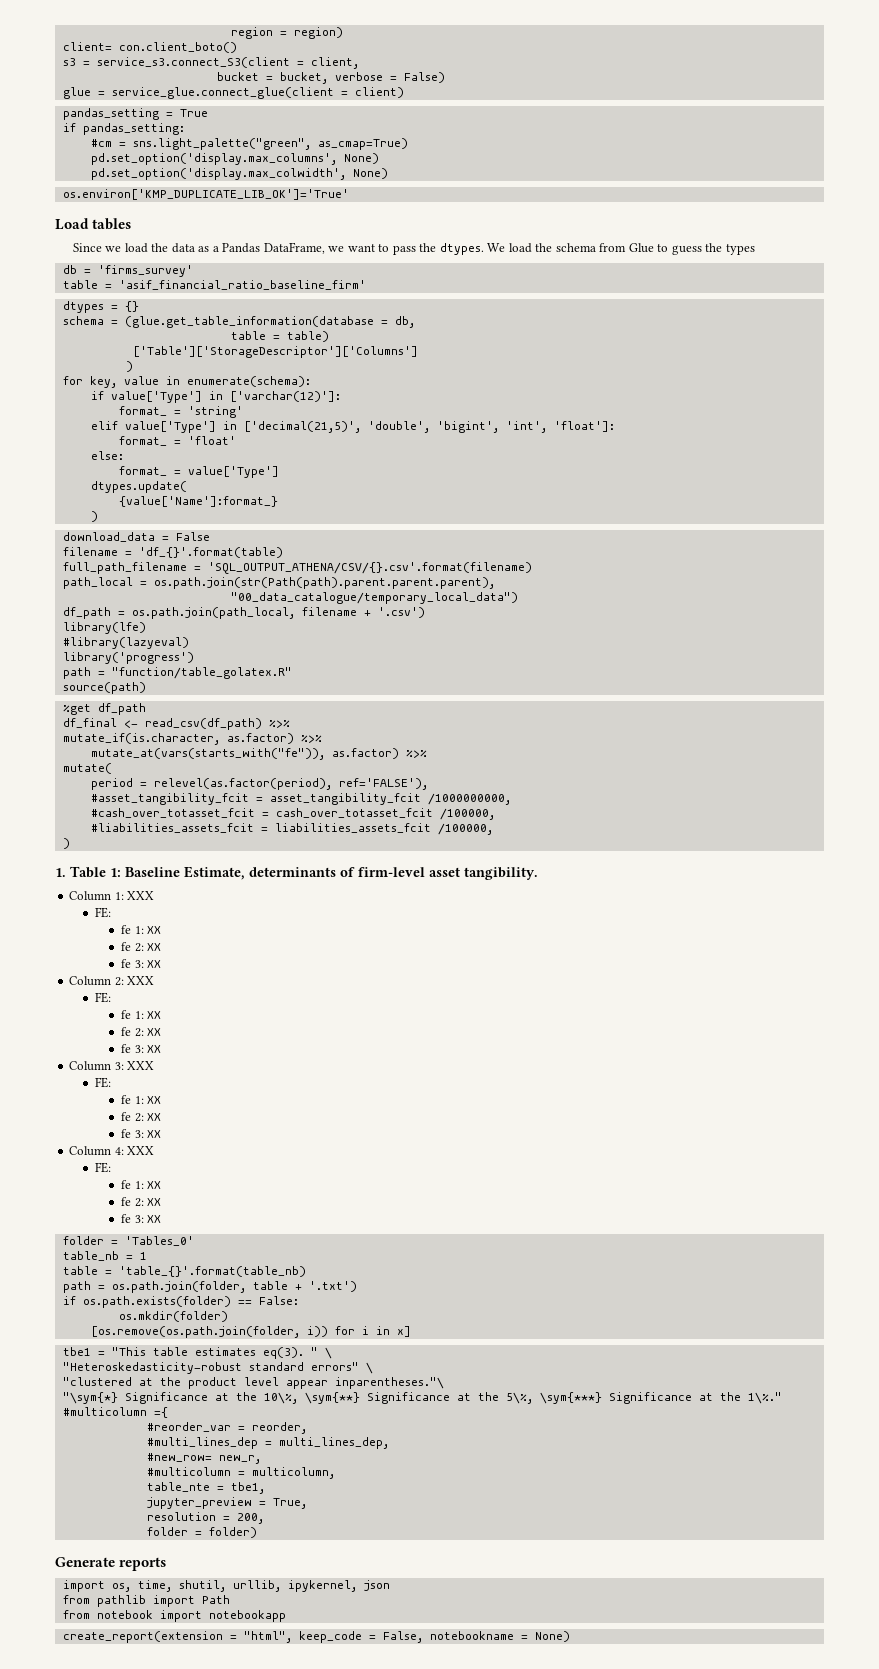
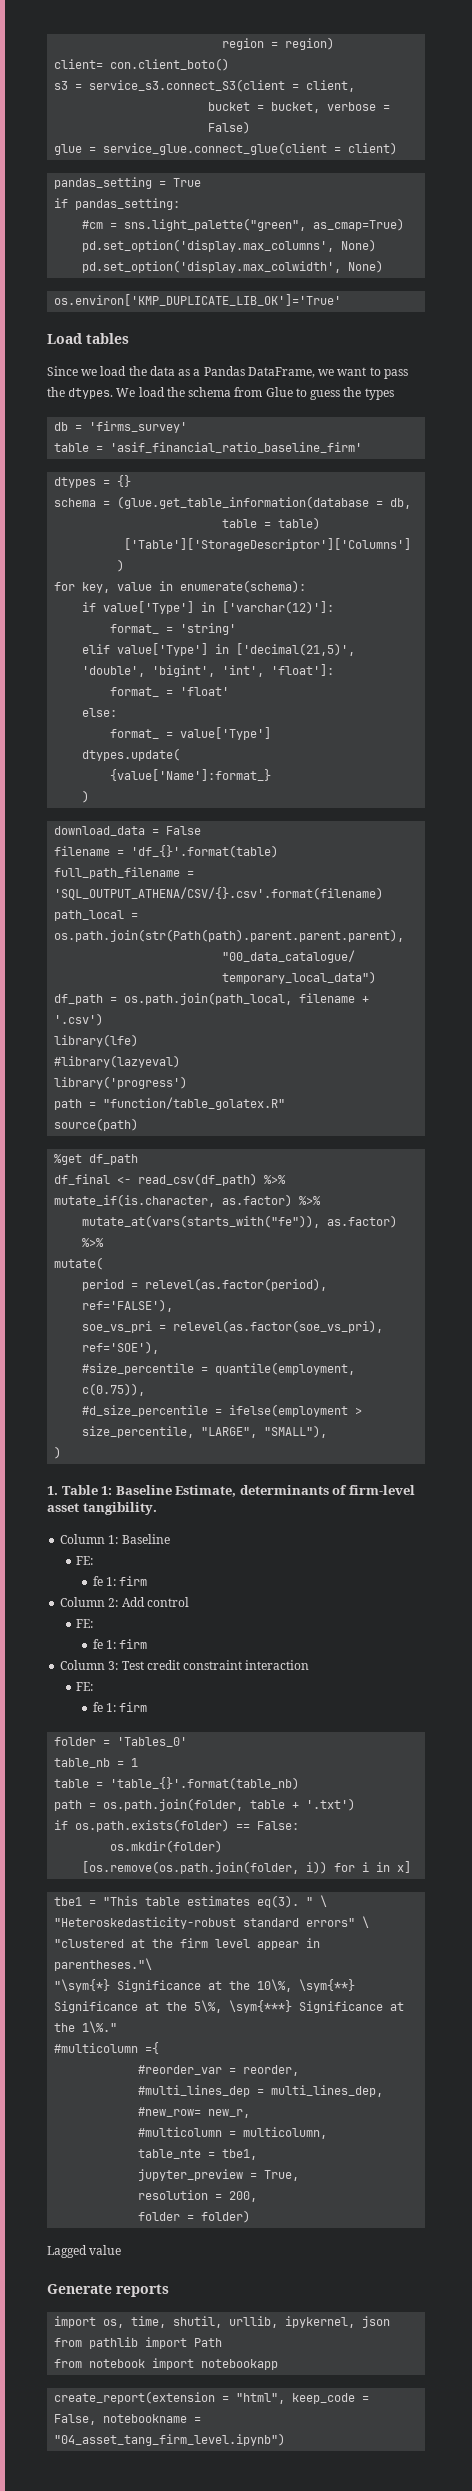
[90,793,511,805] [90,808,495,820] [90,823,493,835] #asset_tangibility_fcit = asset_tangibility_fcit /1000000000, // #cash_over_totasset_fcit = cash_over_totasset_fcit /100000, // #liabilities_assets_fcit = liabilities_assets_fcit /100000, -> [82,1320,384,1333] [82,1341,160,1354] [82,1362,356,1375] [82,1383,146,1396] [82,1404,363,1417] [82,1425,328,1438] soe_vs_pri = relevel(as.factor(soe_vs_pri), ref='SOE'), // #size_percentile = quantile(employment, c(0.75)), // #d_size_percentile = ifelse(employment > size_percentile, "LARGE", "SMALL"),
[127,891,155,900] [95,907,112,918] [121,925,162,934] [121,942,162,952] [121,959,162,968] XXX // FE: // fe 1: XX // fe 2: XX // fe 3: XX -> [121,1534,170,1544] [76,1556,94,1565] [92,1576,148,1586] Baseline // FE: // fe 1: firm
[127,976,155,985] [95,992,112,1003] [121,1010,162,1019] [121,1027,162,1037] [121,1044,162,1053] [69,1061,155,1071] [95,1077,112,1088] [121,1095,162,1104] [121,1112,162,1122] [121,1129,162,1138] [69,1146,155,1156] [95,1162,112,1173] [121,1180,162,1189] [121,1197,162,1207] [121,1214,162,1223] XXX // FE: // fe 1: XX // fe 2: XX // fe 3: XX // Column 3: XXX // FE: // fe 1: XX // fe 2: XX // fe 3: XX // Column 4: XXX // FE: // fe 1: XX // fe 2: XX // fe 3: XX -> [121,1597,189,1607] [76,1619,94,1628] [92,1639,148,1649] [60,1660,310,1670] [76,1682,94,1691] [92,1702,148,1712] Add control // FE: // fe 1: firm // Column 3: Test credit constraint interaction // FE: // fe 1: firm
[187,1377,237,1389] product -> [180,1938,209,1948] firm
[334,1377,444,1389] inparentheses."\ -> [306,1938,321,1948] [54,1958,153,1971] in parentheses."\
(257, 1532) none -> [47,2245,122,2258] // Lagged value
[534,1631,570,1642] None) -> [54,2433,286,2446] "04_asset_tang_firm_level.ipynb")

